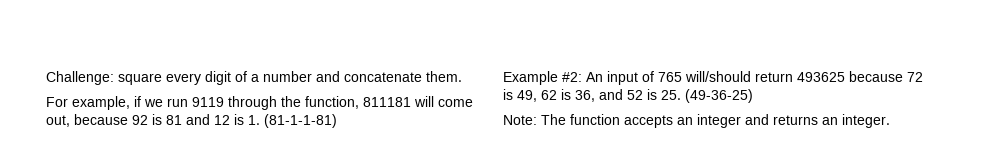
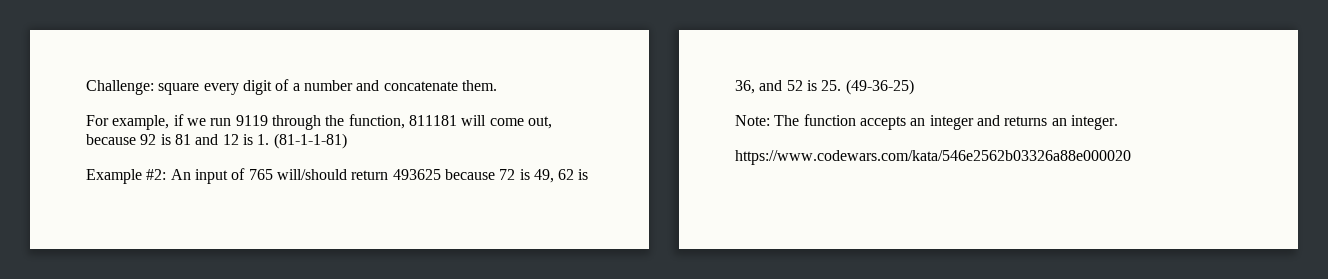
(890, 121) none -> [735,150,1131,165] // https://www.codewars.com/kata/546e2562b03326a88e000020

